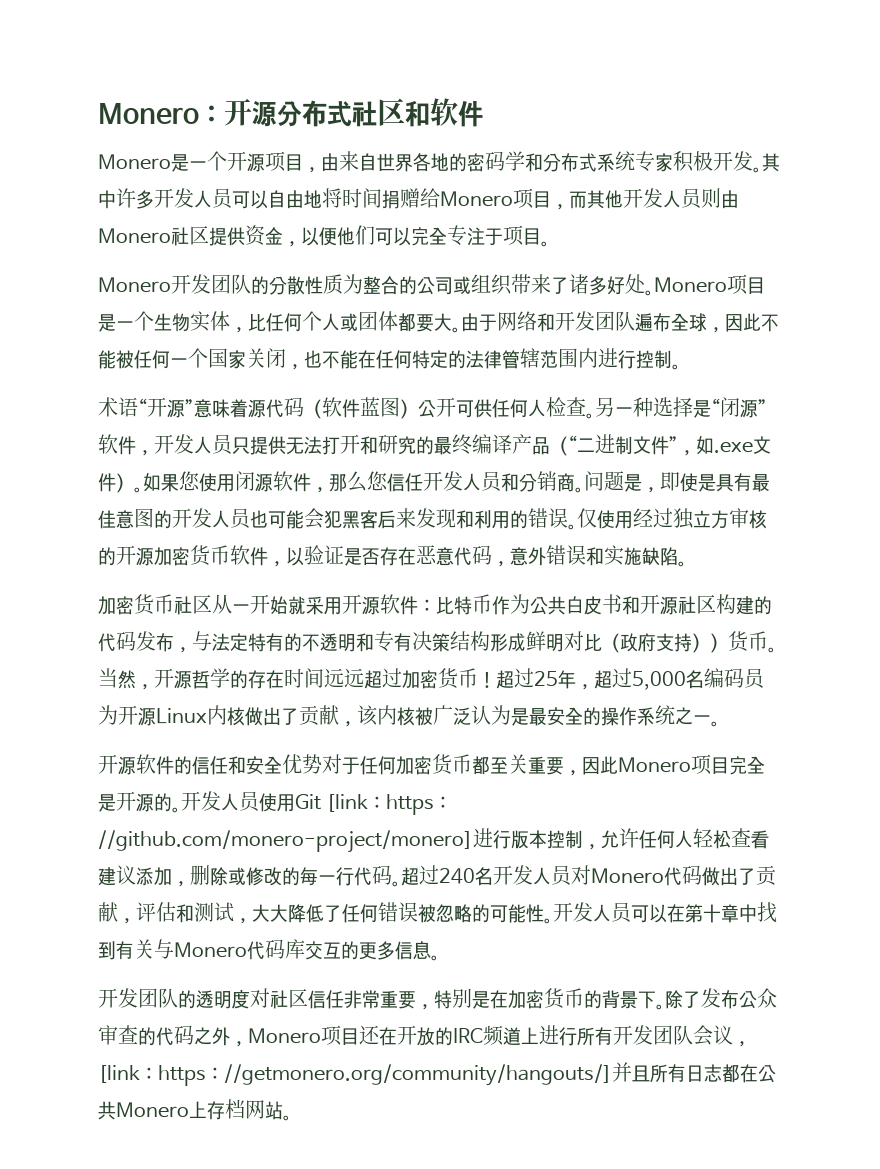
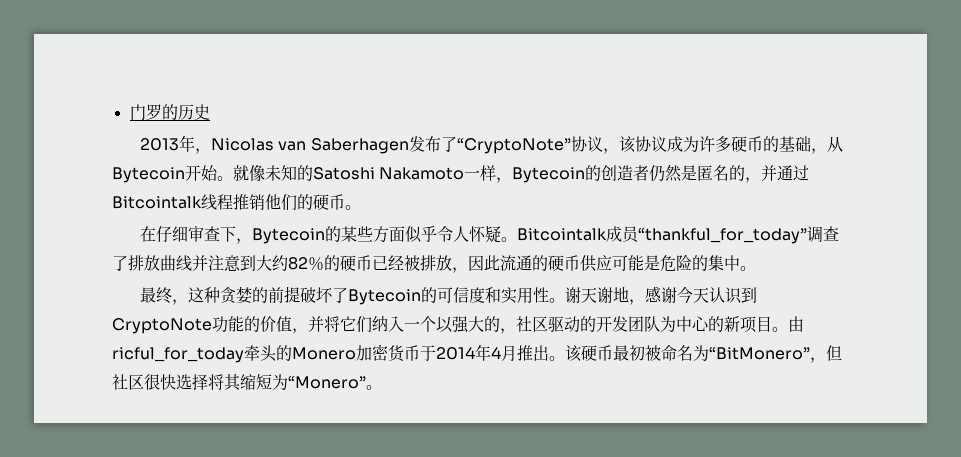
[98,98,483,127] [98,151,780,173] [98,188,739,210] [98,225,550,247] [98,274,765,296] [98,311,779,333] [98,348,681,370] [98,397,767,419] [98,434,771,456] [98,471,770,493] [98,508,767,530] [98,545,687,567] [98,594,772,615] [98,631,777,653] [98,668,766,690] [98,705,720,727] [98,754,765,776] [98,791,453,815] [98,828,769,853] [98,865,778,887] [98,902,777,924] [98,939,440,961] [98,988,777,1010] [98,1025,751,1047] [98,1062,776,1086] [98,1099,283,1120] Monero：开源分布式社区和软件 // Monero是一个开源项目，由来自世界各地的密码学和分布式系统专家积极开发。其中许多开发人员可以自由地将时间捐赠给Monero项目，而其他开发人员则由Monero社区提供资金，以便他们可以完全专注于项目。 // Monero开发团队的分散性质为整合的公司或组织带来了诸多好处。Monero项目是一个生物实体，比任何个人或团体都要大。由于网络和开发团队遍布全球，因此不能被任何一个国家关闭，也不能在任何特定的法律管辖范围内进行控制。 // 术语“开源”意味着源代码（软件蓝图）公开可供任何人检查。另一种选择是“闭源”软件，开发人员只提供无法打开和研究的最终编译产品（“二进制文件”，如.exe文件）。如果您使用闭源软件，那么您信任开发人员和分销商。问题是，即使是具有最佳意图的开发人员也可能会犯黑客后来发现和利用的错误。仅使用经过独立方审核的开源加密货币软件，以验证是否存在恶意代码，意外错误和实施缺陷。 // 加密货币社区从一开始就采用开源软件：比特币作为公共白皮书和开源社区构建的代码发布，与法定特有的不透明和专有决策结构形成鲜明对比（政府支持））货币。当然，开源哲学的存在时间远远超过加密货币！超过25年，超过5,000名编码员为开源Linux内核做出了贡献，该内核被广泛认为是最安全的操作系统之一。 // 开源软件的信任和安全优势对于任何加密货币都至关重要，因此Monero项目完全是开源的。开发人员使用Git [link：https：//github.com/monero-project/monero]进行版本控制，允许任何人轻松查看建议添加，删除或修改的每一行代码。超过240名开发人员对Monero代码做出了贡献，评估和测试，大大降低了任何错误被忽略的可能性。开发人员可以在第十章中找到有关与Monero代码库交互的更多信息。 // 开发团队的透明度对社区信任非常重要，特别是在加密货币的背景下。除了发布公众审查的代码之外，Monero项目还在开放的IRC频道上进行所有开发团队会议，[link：https：//getmonero.org/community/hangouts/]并且所有日志都在公共Monero上存档网站 -> [129,104,210,120] [139,135,843,154] [112,165,810,183] [112,194,361,211] [139,225,839,244] [112,255,756,273] [139,286,757,305] [112,315,804,334] [112,344,842,363] [112,374,366,391] 门罗的历史 // 2013年，Nicolas van Saberhagen发布了“CryptoNote”协议，该协议成为许多硬币的基础，从Bytecoin开始。就像未知的Satoshi Nakamoto一样，Bytecoin的创造者仍然是匿名的，并通过Bitcointalk线程推销他们的硬币。 // 在仔细审查下，Bytecoin的某些方面似乎令人怀疑。Bitcointalk成员“thankful_for_today”调查了排放曲线并注意到大约82％的硬币已经被排放，因此流通的硬币供应可能是危险的集中。 // 最终，这种贪婪的前提破坏了Bytecoin的可信度和实用性。谢天谢地，感谢今天认识到CryptoNote功能的价值，并将它们纳入一个以强大的，社区驱动的开发团队为中心的新项目。由ricful_for_today牵头的Monero加密货币于2014年4月推出。该硬币最初被命名为“BitMonero”，但社区很快选择将其缩短为“Monero”

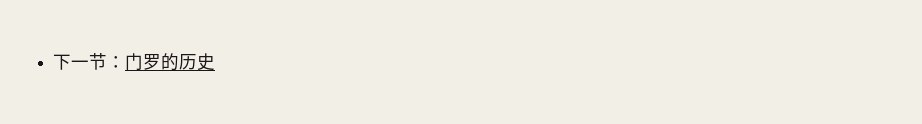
(129, 112) none -> [53,53,126,70] 下一节：
[139,135,843,154] [112,165,810,183] [112,194,361,211] [139,225,839,244] [112,255,756,273] [139,286,757,305] [112,315,804,334] [112,344,842,363] [112,374,382,391] // 2013年，Nicolas van Saberhagen发布了“CryptoNote”协议，该协议成为许多硬币的基础，从Bytecoin开始。就像未知的Satoshi Nakamoto一样，Bytecoin的创造者仍然是匿名的，并通过Bitcointalk线程推销他们的硬币。 // 在仔细审查下，Bytecoin的某些方面似乎令人怀疑。Bitcointalk成员“thankful_for_today”调查了排放曲线并注意到大约82％的硬币已经被排放，因此流通的硬币供应可能是危险的集中。 // 最终，这种贪婪的前提破坏了Bytecoin的可信度和实用性。谢天谢地，感谢今天认识到CryptoNote功能的价值，并将它们纳入一个以强大的，社区驱动的开发团队为中心的新项目。由ricful_for_today牵头的Monero加密货币于2014年4月推出。该硬币最初被命名为“BitMonero”，但社区很快选择将其缩短为“Monero”。 -> (216, 62) none

